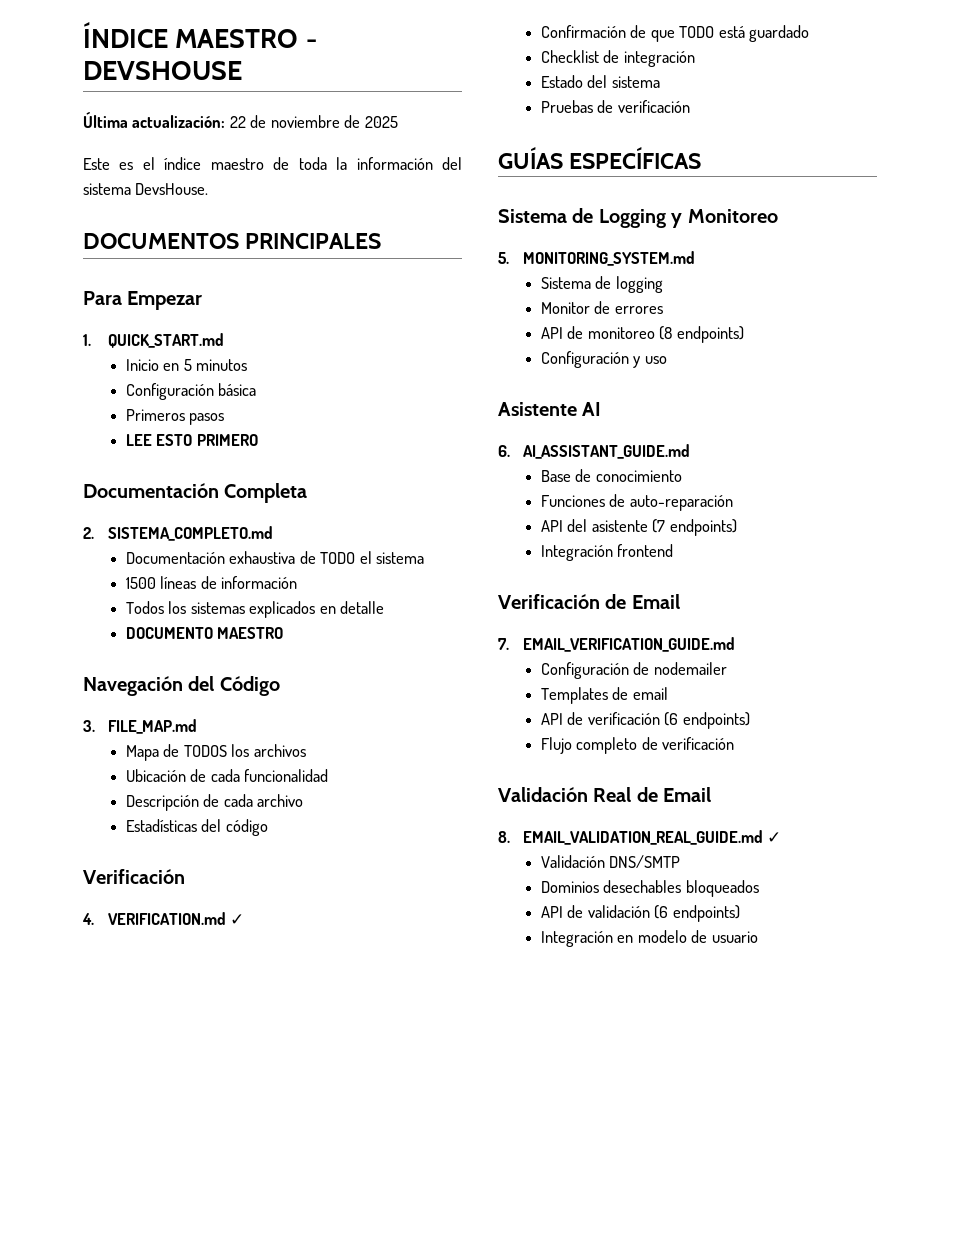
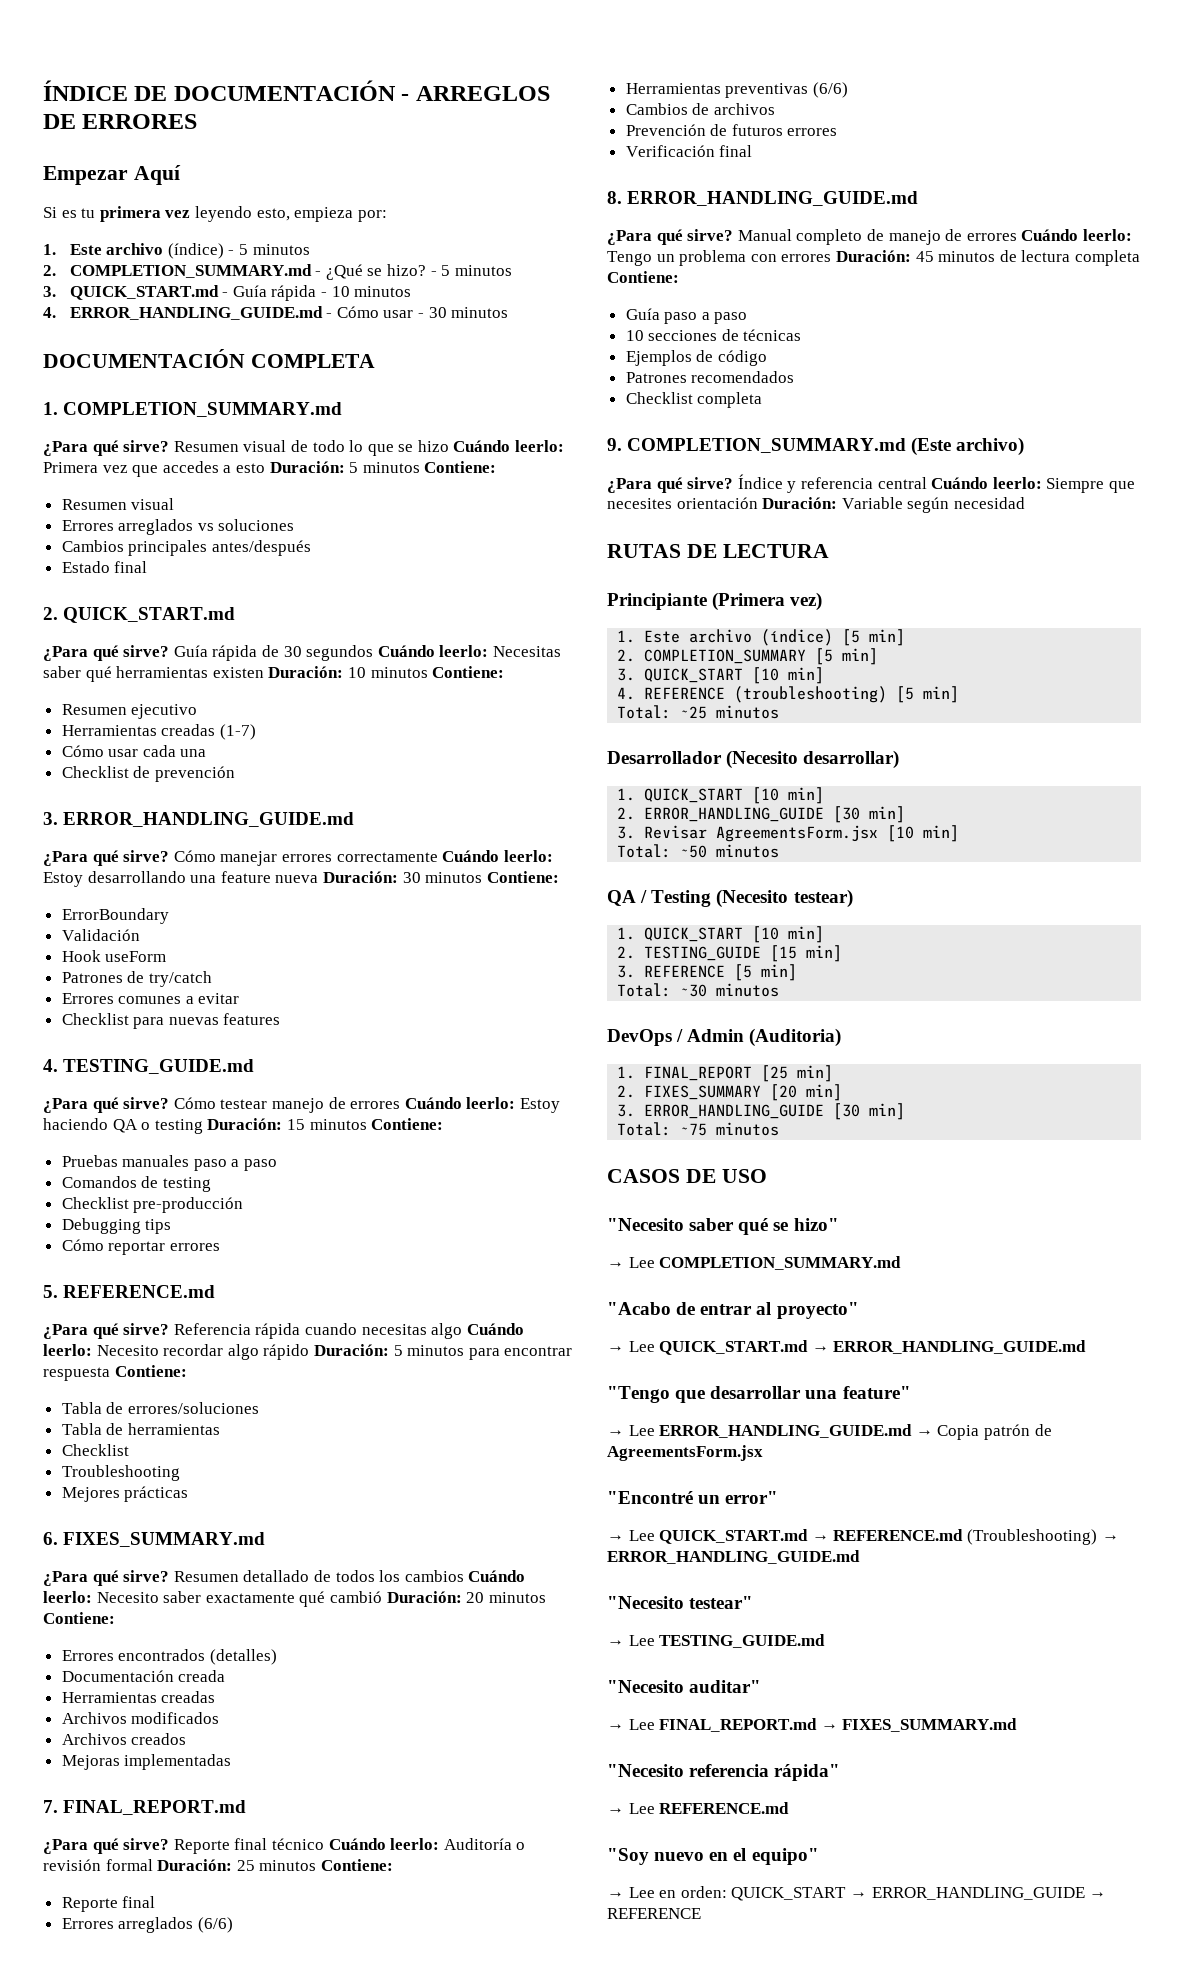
[175,29,317,48] [83,61,242,80] [83,112,398,128] [83,157,463,170] [83,183,209,195] [83,233,382,249] [83,291,203,310] [83,333,224,348] [125,359,248,371] [125,383,257,400] [125,409,225,425] [125,434,258,446] [83,483,308,503] [83,526,273,541] [125,551,425,564] [125,576,298,589] [125,601,385,618] [125,627,284,639] [83,676,280,696] [83,719,197,734] [125,744,306,761] [125,769,329,782] [125,794,304,811] [125,819,268,836] [83,869,185,884] [82,912,245,925] [540,25,810,42] [540,50,695,67] [540,75,660,88] [540,100,690,113] [498,147,702,169] [498,208,778,228] [498,251,695,266] [540,276,663,293] [540,301,663,314] [540,326,744,343] [540,351,667,368] [498,402,602,416] [498,444,690,459] [540,469,682,482] [540,494,733,511] [540,519,737,536] [540,544,674,561] [498,594,680,609] [498,637,735,652] [540,662,727,679] [540,687,668,704] [540,712,750,729] [540,737,735,754] [498,787,712,802] [498,830,782,845] [540,855,681,868] [540,880,759,897] [540,905,740,922] [540,930,758,947] MAESTRO - DEVSHOUSE // Última actualización: 22 de noviembre de 2025 // Este es el índice maestro de toda la información del sistema DevsHouse. // DOCUMENTOS PRINCIPALES // Para Empezar // 1. QUICK_START.md // Inicio en 5 minutos // Configuración básica // Primeros pasos // LEE ESTO PRIMERO // Documentación Completa // 2. SISTEMA_COMPLETO.md // Documentación exhaustiva de TODO el sistema // 1500 líneas de información // Todos los sistemas explicados en detalle // DOCUMENTO MAESTRO // Navegación del Código // 3. FILE_MAP.md // Mapa de TODOS los archivos // Ubicación de cada funcionalidad // Descripción de cada archivo // Estadísticas del código // Verificación // 4. VERIFICATION.md ✓ // Confirmación de que TODO está guardado // Checklist de integración // Estado del sistema // Pruebas de verificación // GUÍAS ESPECÍFICAS // Sistema de Logging y Monitoreo // 5. MONITORING_SYSTEM.md // Sistema de logging // Monitor de errores // API de monitoreo (8 endpoints) // Configuración y uso // Asistente AI // 6. AI_ASSISTANT_GUIDE.md // Base de conocimiento // Funciones de auto-reparación // API del asistente (7 endpoints) // Integración frontend // Verificación de Email // 7. EMAIL_VERIFICATION_GUIDE.md // Configuración de nodemailer // Templates de email // API de verificación (6 endpoints) // Flujo completo de verificación // Validación Real de Email // 8. EMAIL_VALIDATION_REAL_GUIDE.md ✓ // Validación DNS/SMTP // Dominios desechables bloqueados // API de validación (6 endpoints) // Integración en modelo de usuario -> [134,80,550,101] [43,114,198,129] [43,165,181,185] [43,206,387,222] [43,243,310,259] [43,264,512,280] [43,285,412,301] [43,306,509,320] [43,349,375,368] [43,402,343,417] [43,440,565,456] [43,461,497,477] [61,498,175,510] [61,519,295,535] [61,540,311,556] [61,561,148,573] [43,607,236,623] [43,645,561,661] [43,666,505,682] [61,704,198,719] [61,724,256,740] [61,745,207,757] [61,766,235,782] [43,812,355,827] [43,850,553,866] [43,871,559,887] [61,908,169,924] [61,929,140,941] [61,950,167,962] [61,971,212,987] [61,993,240,1004] [61,1013,281,1029] [43,1059,255,1074] [43,1097,560,1113] [43,1118,444,1134] [61,1155,278,1171] [61,1176,211,1192] [61,1197,244,1213] [61,1218,172,1234] [61,1239,220,1255] [43,1285,216,1298] [43,1323,524,1339] [43,1344,573,1360] [43,1365,187,1381] [61,1402,259,1414] [61,1423,220,1435] [61,1444,129,1456] [61,1465,180,1481] [61,1486,189,1502] [43,1532,266,1547] [43,1570,526,1586] [43,1591,546,1607] [43,1612,115,1624] [61,1649,277,1665] [61,1670,226,1682] [61,1691,216,1703] [61,1712,220,1724] [61,1733,187,1745] [61,1754,232,1770] [43,1800,247,1815] [43,1838,526,1854] [43,1859,393,1871] [61,1896,156,1912] [61,1917,233,1933] [625,82,848,98] [625,103,775,115] [625,124,838,136] [625,145,753,157] [607,191,919,206] [607,229,1132,245] [607,250,1140,266] [607,271,679,283] [625,308,748,324] [625,329,802,341] [625,350,767,366] [625,371,795,383] [625,392,763,408] [607,437,1025,456] [607,474,1135,493] [607,497,1025,513] [607,544,829,558] [607,592,823,611] [617,629,906,646] [617,648,879,665] [617,667,825,684] [617,686,960,703] [617,705,780,719] [607,750,900,769] [617,787,825,804] [617,806,906,823] [617,825,960,842] [617,844,780,858] [607,889,853,908] [617,926,825,943] [617,945,843,962] [617,964,798,981] [617,983,780,997] [607,1028,842,1047] [617,1065,834,1082] [617,1084,843,1101] [617,1103,906,1120] [617,1122,780,1136] [607,1169,767,1183] [607,1218,839,1235] [607,1256,902,1270] [607,1302,859,1319] [607,1340,1087,1355] [607,1386,911,1403] [607,1424,1052,1440] [607,1445,763,1461] [607,1491,779,1504] [607,1529,1119,1545] [607,1550,860,1564] [607,1596,754,1609] [607,1634,826,1648] [607,1680,762,1693] [607,1718,1018,1732] [607,1764,841,1781] [607,1802,790,1814] [607,1848,819,1865] [607,1886,1107,1901] [607,1908,701,1919] DE DOCUMENTACIÓN - ARREGLOS DE ERRORES // Empezar Aquí // Si es tu primera vez leyendo esto, empieza por: // 1. Este archivo (índice) - 5 minutos // 2. COMPLETION_SUMMARY.md - ¿Qué se hizo? - 5 minutos // 3. QUICK_START.md - Guía rápida - 10 minutos // 4. ERROR_HANDLING_GUIDE.md - Cómo usar - 30 minutos // DOCUMENTACIÓN COMPLETA // 1. COMPLETION_SUMMARY.md // ¿Para qué sirve? Resumen visual de todo lo que se hizo Cuándo leerlo: Primera vez que accedes a esto Duración: 5 minutos Contiene: // Resumen visual // Errores arreglados vs soluciones // Cambios principales antes/después // Estado final // 2. QUICK_START.md // ¿Para qué sirve? Guía rápida de 30 segundos Cuándo leerlo: Necesitas saber qué herramientas existen Duración: 10 minutos Contiene: // Resumen ejecutivo // Herramientas creadas (1-7) // Cómo usar cada una // Checklist de prevención // 3. ERROR_HANDLING_GUIDE.md // ¿Para qué sirve? Cómo manejar errores correctamente Cuándo leerlo: Estoy desarrollando una feature nueva Duración: 30 minutos Contiene: // ErrorBoundary // Validación // Hook useForm // Patrones de try/catch // Errores comunes a evitar // Checklist para nuevas features // 4. TESTING_GUIDE.md // ¿Para qué sirve? Cómo testear manejo de errores Cuándo leerlo: Estoy haciendo QA o testing Duración: 15 minutos Contiene: // Pruebas manuales paso a paso // Comandos de testing // Checklist pre-producción // Debugging tips // Cómo reportar errores // 5. REFERENCE.md // ¿Para qué sirve? Referencia rápida cuando necesitas algo Cuándo leerlo: Necesito recordar algo rápido Duración: 5 minutos para encontrar respuesta Contiene: // Tabla de errores/soluciones // Tabla de herramientas // Checklist // Troubleshooting // Mejores prácticas // 6. FIXES_SUMMARY.md // ¿Para qué sirve? Resumen detallado de todos los cambios Cuándo leerlo: Necesito saber exactamente qué cambió Duración: 20 minutos Contiene: // Errores encontrados (detalles) // Documentación creada // Herramientas creadas // Archivos modificados // Archivos creados // Mejoras implementadas // 7. FINAL_REPORT.md // ¿Para qué sirve? Reporte final técnico Cuándo leerlo: Auditoría o revisión formal Duración: 25 minutos Contiene: // Reporte final // Errores arreglados (6/6) // Herramientas preventivas (6/6) // Cambios de archivos // Prevención de futuros errores // Verificación final // 8. ERROR_HANDLING_GUIDE.md // ¿Para qué sirve? Manual completo de manejo de errores Cuándo leerlo: Tengo un problema con errores Duración: 45 minutos de lectura completa Contiene: // Guía paso a paso // 10 secciones de técnicas // Ejemplos de código // Patrones recomendados // Checklist completa // 9. COMPLETION_SUMMARY.md (Este archivo) // ¿Para qué sirve? Índice y referencia central Cuándo leerlo: Siempre que necesites orientación Duración: Variable según necesidad // RUTAS DE LECTURA // Principiante (Primera vez) // 1. Este archivo (índice) [5 min] // 2. COMPLETION_SUMMARY [5 min] // 3. QUICK_START [10 min] // 4. REFERENCE (troubleshooting) [5 min] // Total: ~25 minutos // Desarrollador (Necesito desarrollar) // 1. QUICK_START [10 min] // 2. ERROR_HANDLING_GUIDE [30 min] // 3. Revisar AgreementsForm.jsx [10 min] // Total: ~50 minutos // QA / Testing (Necesito testear) // 1. QUICK_START [10 min] // 2. TESTING_GUIDE [15 min] // 3. REFERENCE [5 min] // Total: ~30 minutos // DevOps / Admin (Auditoria) // 1. FINAL_REPORT [25 min] // 2. FIXES_SUMMARY [20 min] // 3. ERROR_HANDLING_GUIDE [30 min] // Total: ~75 minutos // CASOS DE USO // "Necesito saber qué se hizo" // → Lee COMPLETION_SUMMARY.md // "Acabo de entrar al proyecto" // → Lee QUICK_START.md → ERROR_HANDLING_GUIDE.md // "Tengo que desarrollar una feature" // → Lee ERROR_HANDLING_GUIDE.md → Copia patrón de AgreementsForm.jsx // "Encontré un error" // → Lee QUICK_START.md → REFERENCE.md (Troubleshooting) → ERROR_HANDLING_GUIDE.md // "Necesito testear" // → Lee TESTING_GUIDE.md // "Necesito auditar" // → Lee FINAL_REPORT.md → FIXES_SUMMARY.md // "Necesito referencia rápida" // → Lee REFERENCE.md // "Soy nuevo en el equipo" // → Lee en orden: QUICK_START → ERROR_HANDLING_GUIDE → REFERENCE

